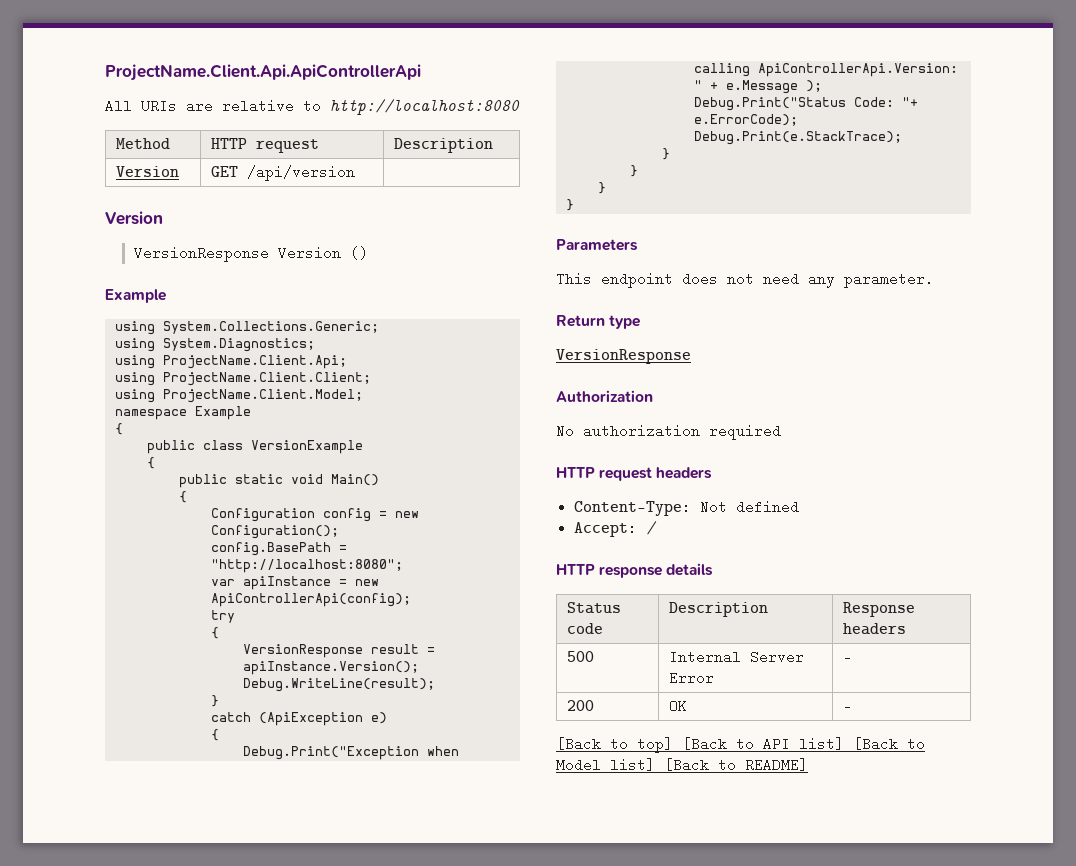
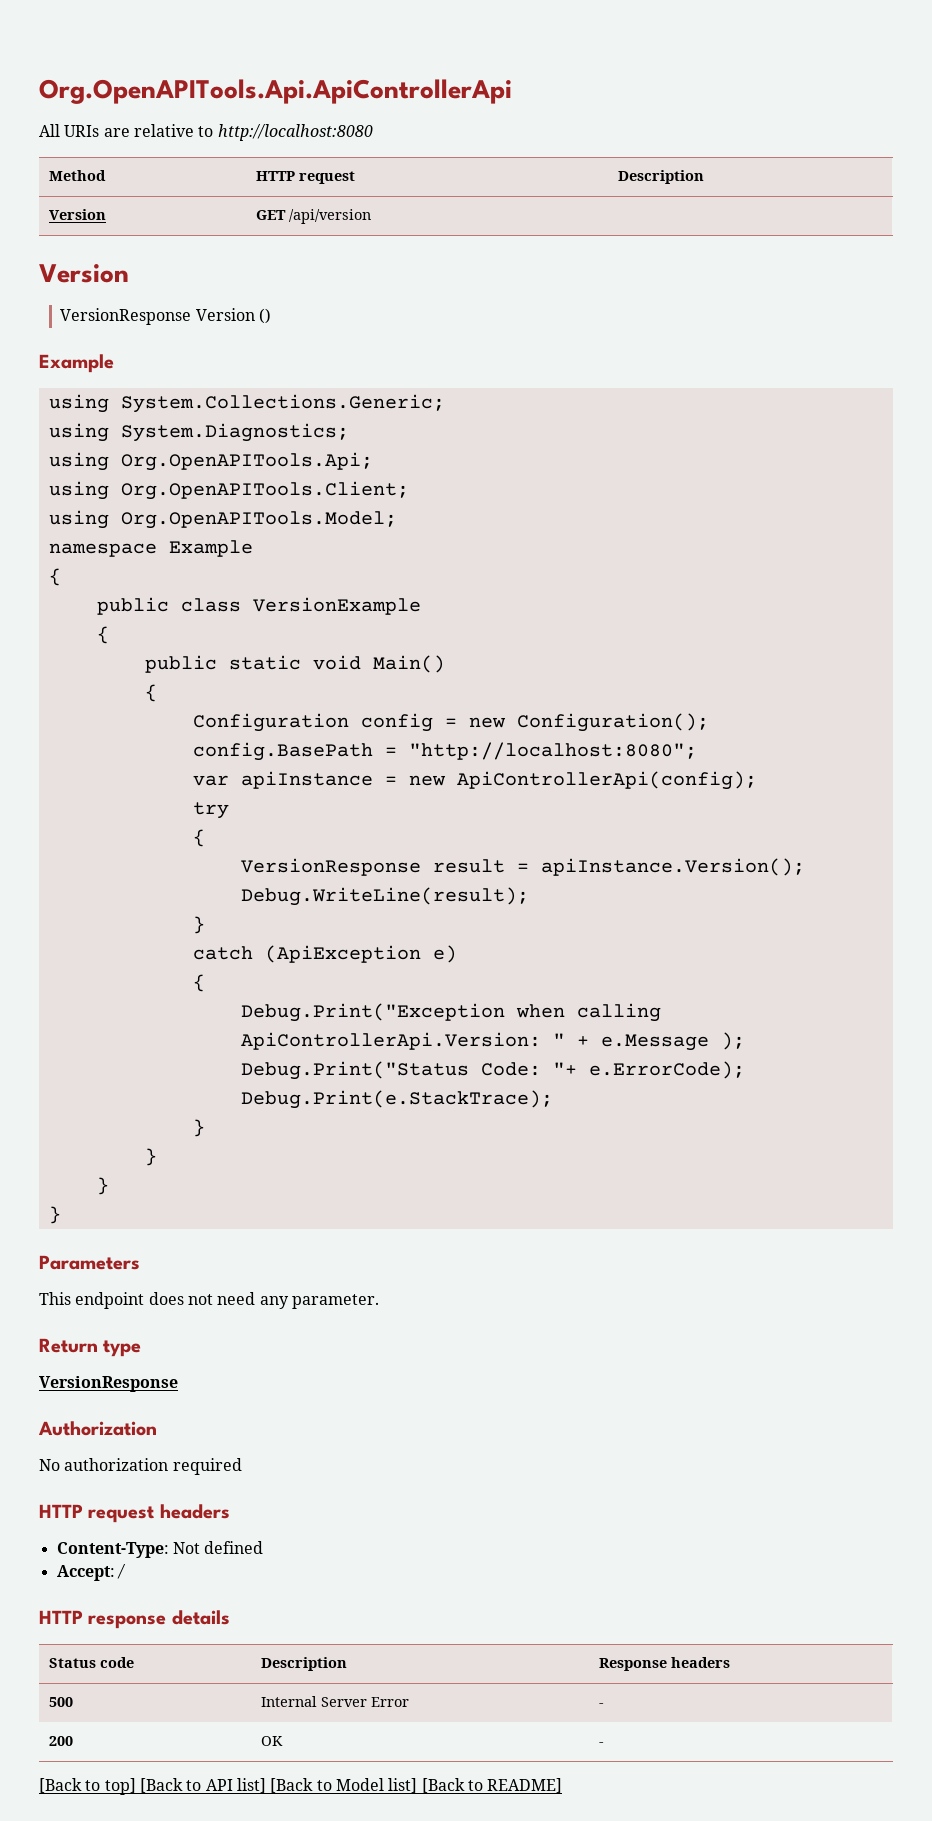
[105,64,421,81] ProjectName.Client.Api.ApiControllerApi -> [39,79,512,104] Org.OpenAPITools.Api.ApiControllerApi
[162,355,347,369] [114,372,371,386] [114,389,363,403] ProjectName.Client.Api; // using ProjectName.Client.Client; // using ProjectName.Client.Model; -> [120,452,373,471] [48,481,409,500] [48,510,397,529] Org.OpenAPITools.Api; // using Org.OpenAPITools.Client; // using Org.OpenAPITools.Model;

